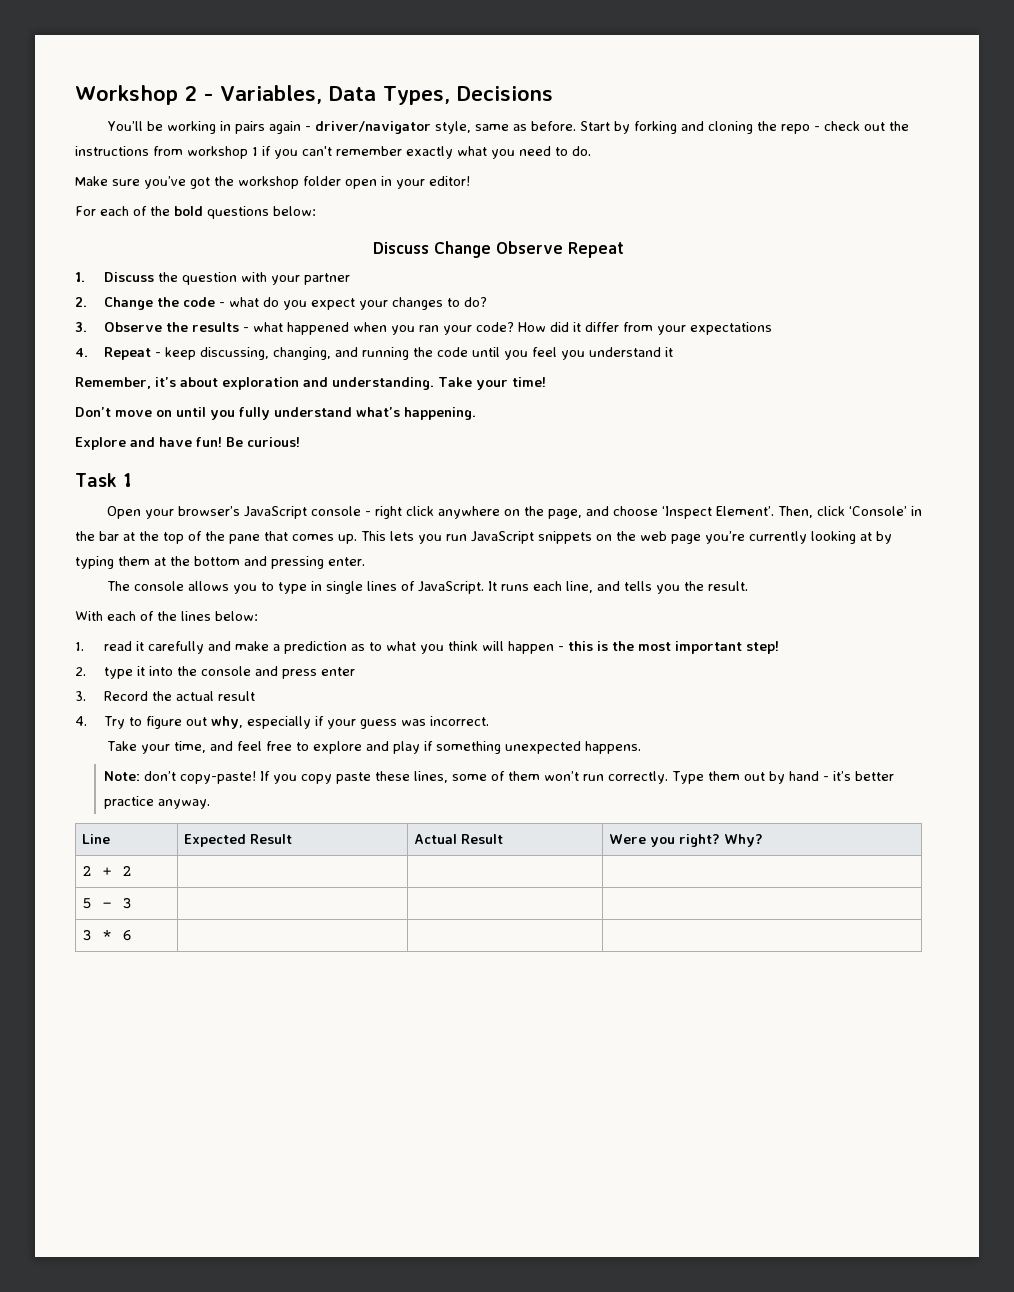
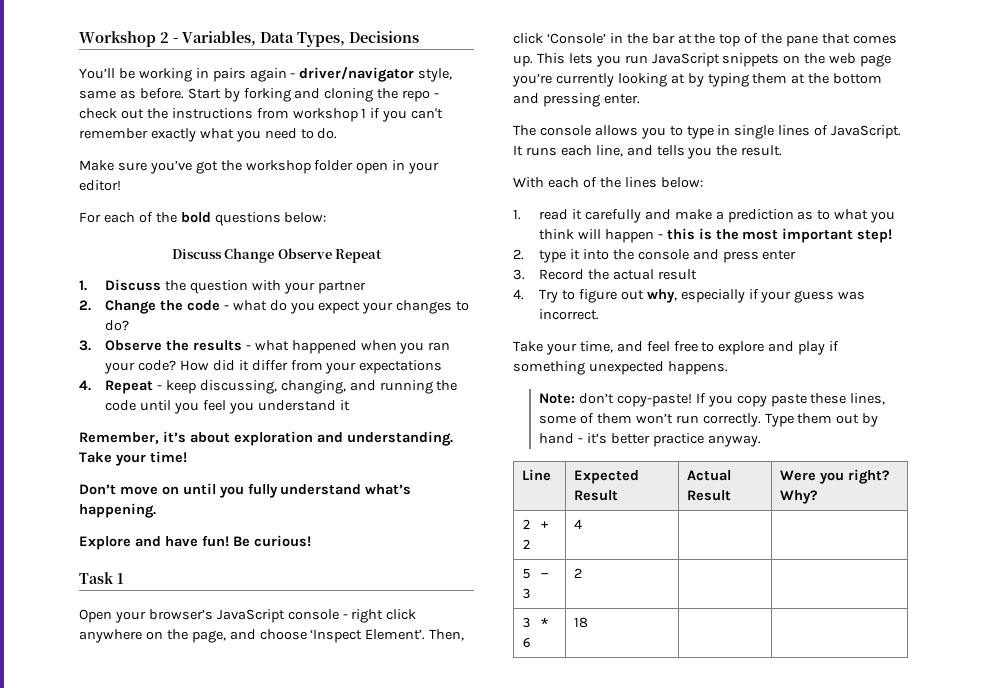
(133, 870) none -> [573,519,582,529] 4
(133, 903) none -> [573,568,582,578] 2
(133, 935) none -> [573,617,588,628] 18

